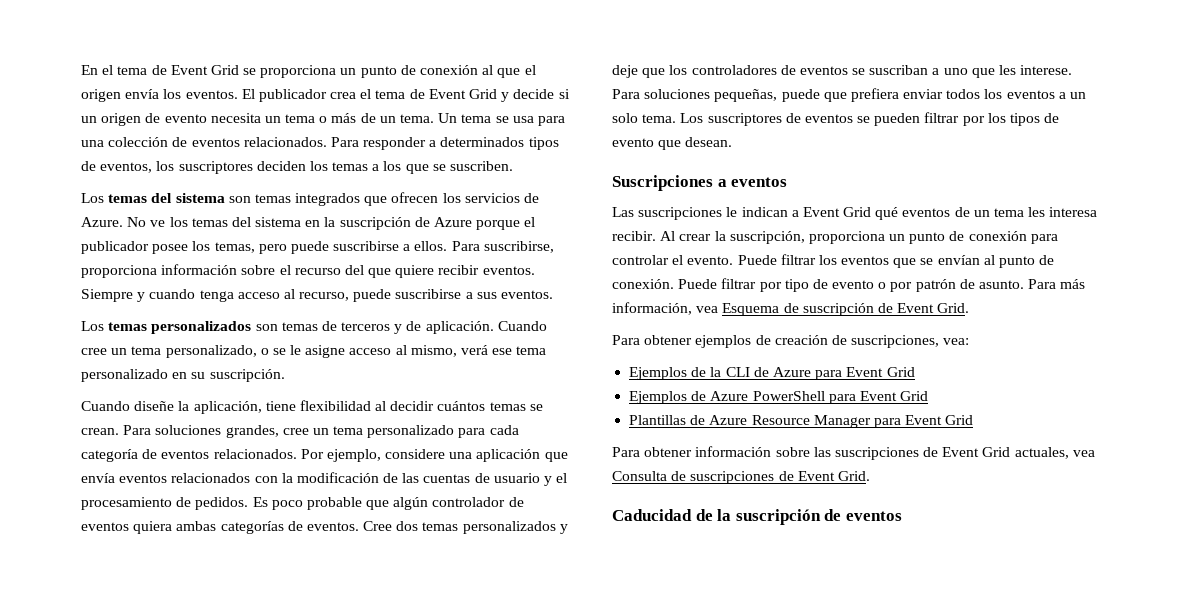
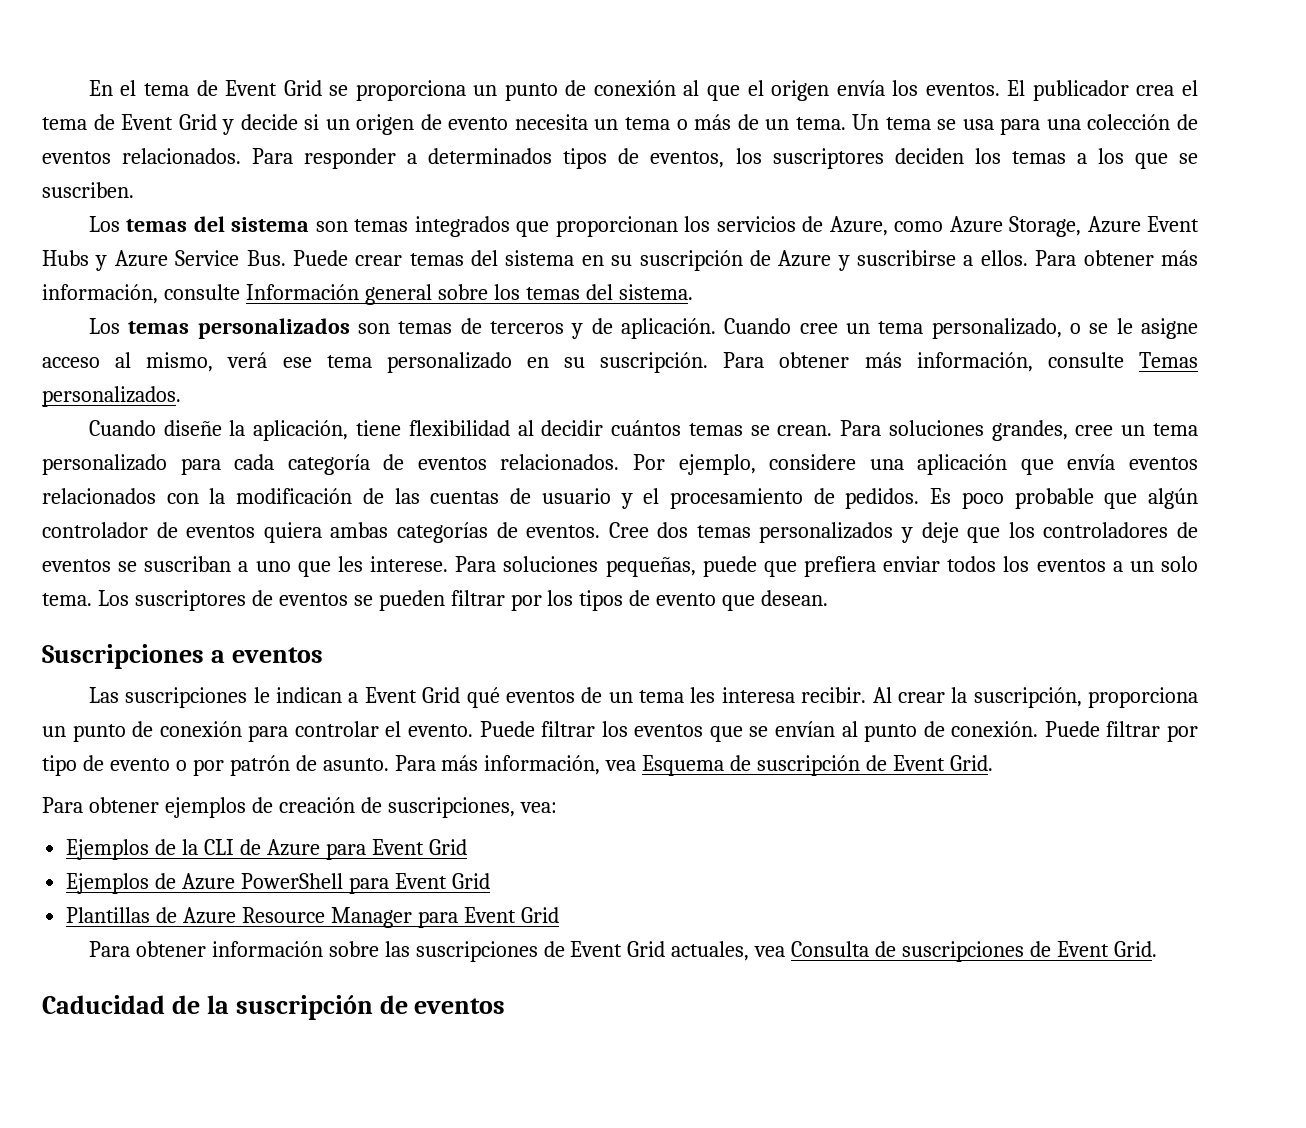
[391,192,439,203] ofrecen -> [555,216,678,237] proporcionan
[81,217,188,227] Azure. No ve los -> [829,216,1199,237] [42,250,403,271] Azure, como Azure Storage, Azure Event Hubs y Azure Service Bus. Puede crear
[324,217,336,227] la -> [611,255,633,266] su
[476,217,536,230] [81,241,554,254] [81,264,535,278] [81,289,554,302] porque el publicador posee los temas, pero puede suscribirse a ellos. Para suscribirse, proporciona información sobre el recurso del que quiere recibir eventos. Siempre y cuando tenga acceso al recurso, puede suscribirse a sus eventos. -> [837,250,1199,271] [42,284,693,305] y suscribirse a ellos. Para obtener más información, consulte Información general sobre los temas del sistema.
(285, 375) none -> [723,352,1198,372] [42,386,181,407] Para obtener más información, consulte Temas personalizados.

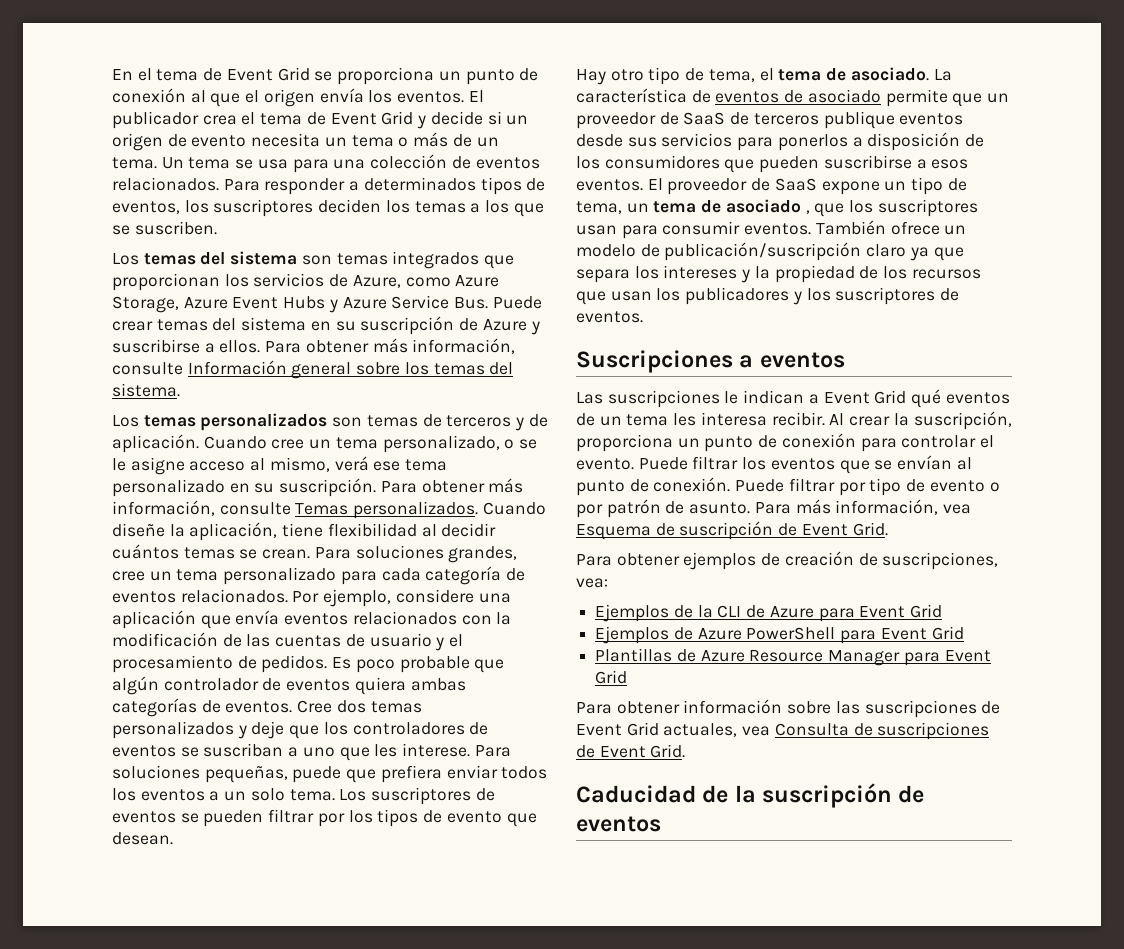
(181, 396) // -> (479, 510) none
(829, 598) none -> [576,67,952,85] [576,88,1010,107] [576,111,964,129] [576,132,985,151] [576,155,969,173] [576,177,967,195] [576,199,978,217] [576,220,967,239] [576,242,964,261] [576,265,981,283] [576,287,960,305] [576,311,643,323] // Hay otro tipo de tema, el tema de asociado. La característica de eventos de asociado permite que un proveedor de SaaS de terceros publique eventos desde sus servicios para ponerlos a disposición de los consumidores que pueden suscribirse a esos eventos. El proveedor de SaaS expone un tipo de tema, un tema de asociado , que los suscriptores usan para consumir eventos. También ofrece un modelo de publicación/suscripción claro ya que separa los intereses y la propiedad de los recursos que usan los publicadores y los suscriptores de eventos.

